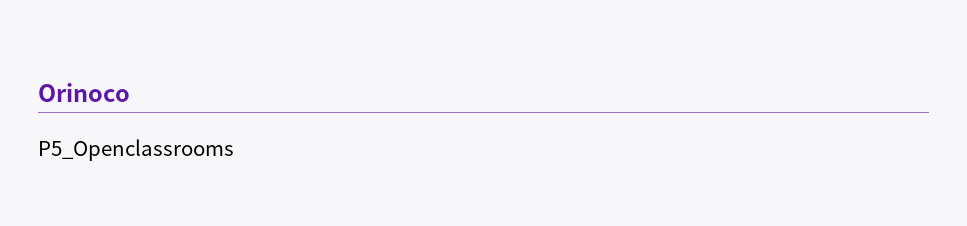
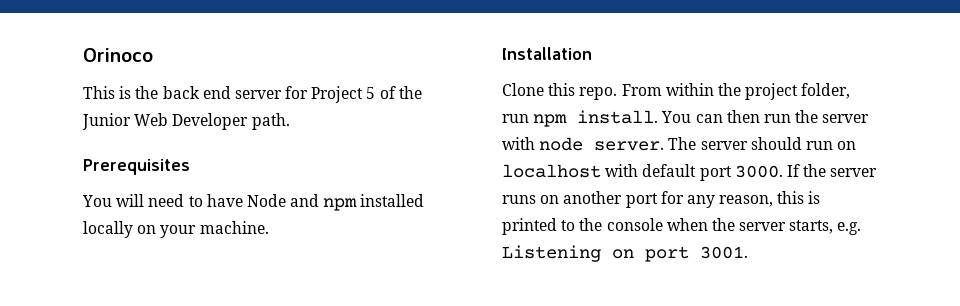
[38,139,234,161] P5_Openclassrooms -> [83,86,422,103] [82,113,290,130] [83,159,190,175] [82,194,425,211] [83,221,269,238] [502,47,592,60] [502,83,851,100] [502,110,870,127] [502,137,857,151] [502,164,878,181] [502,191,821,208] [502,218,862,235] [502,245,748,262] This is the back end server for Project 5 of the Junior Web Developer path. // Prerequisites // You will need to have Node and npm installed locally on your machine. // Installation // Clone this repo. From within the project folder, run npm install. You can then run the server with node server. The server should run on localhost with default port 3000. If the server runs on another port for any reason, this is printed to the console when the server starts, e.g. Listening on port 3001.

